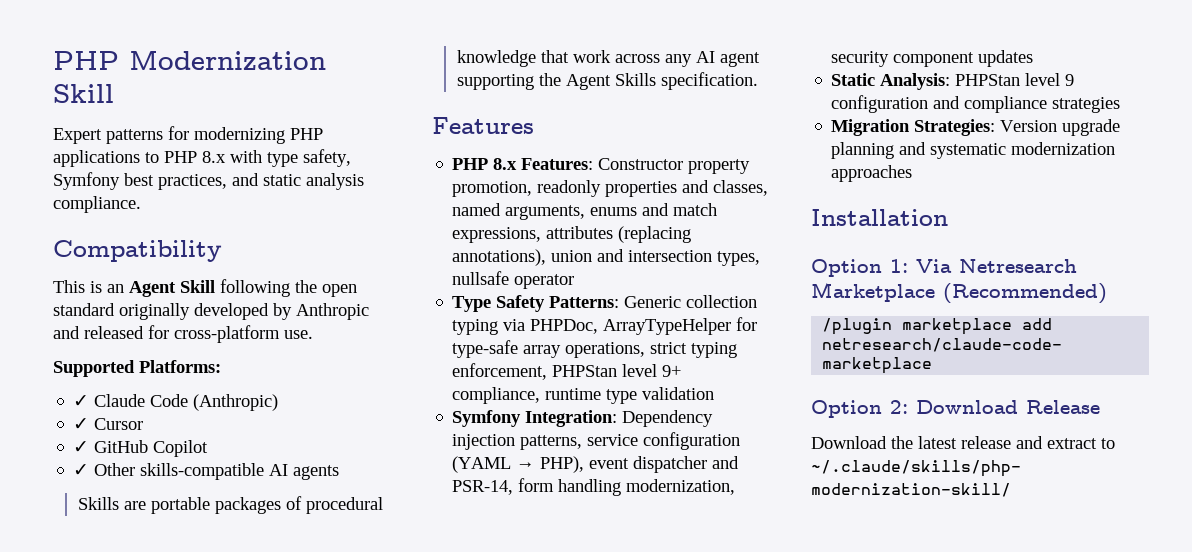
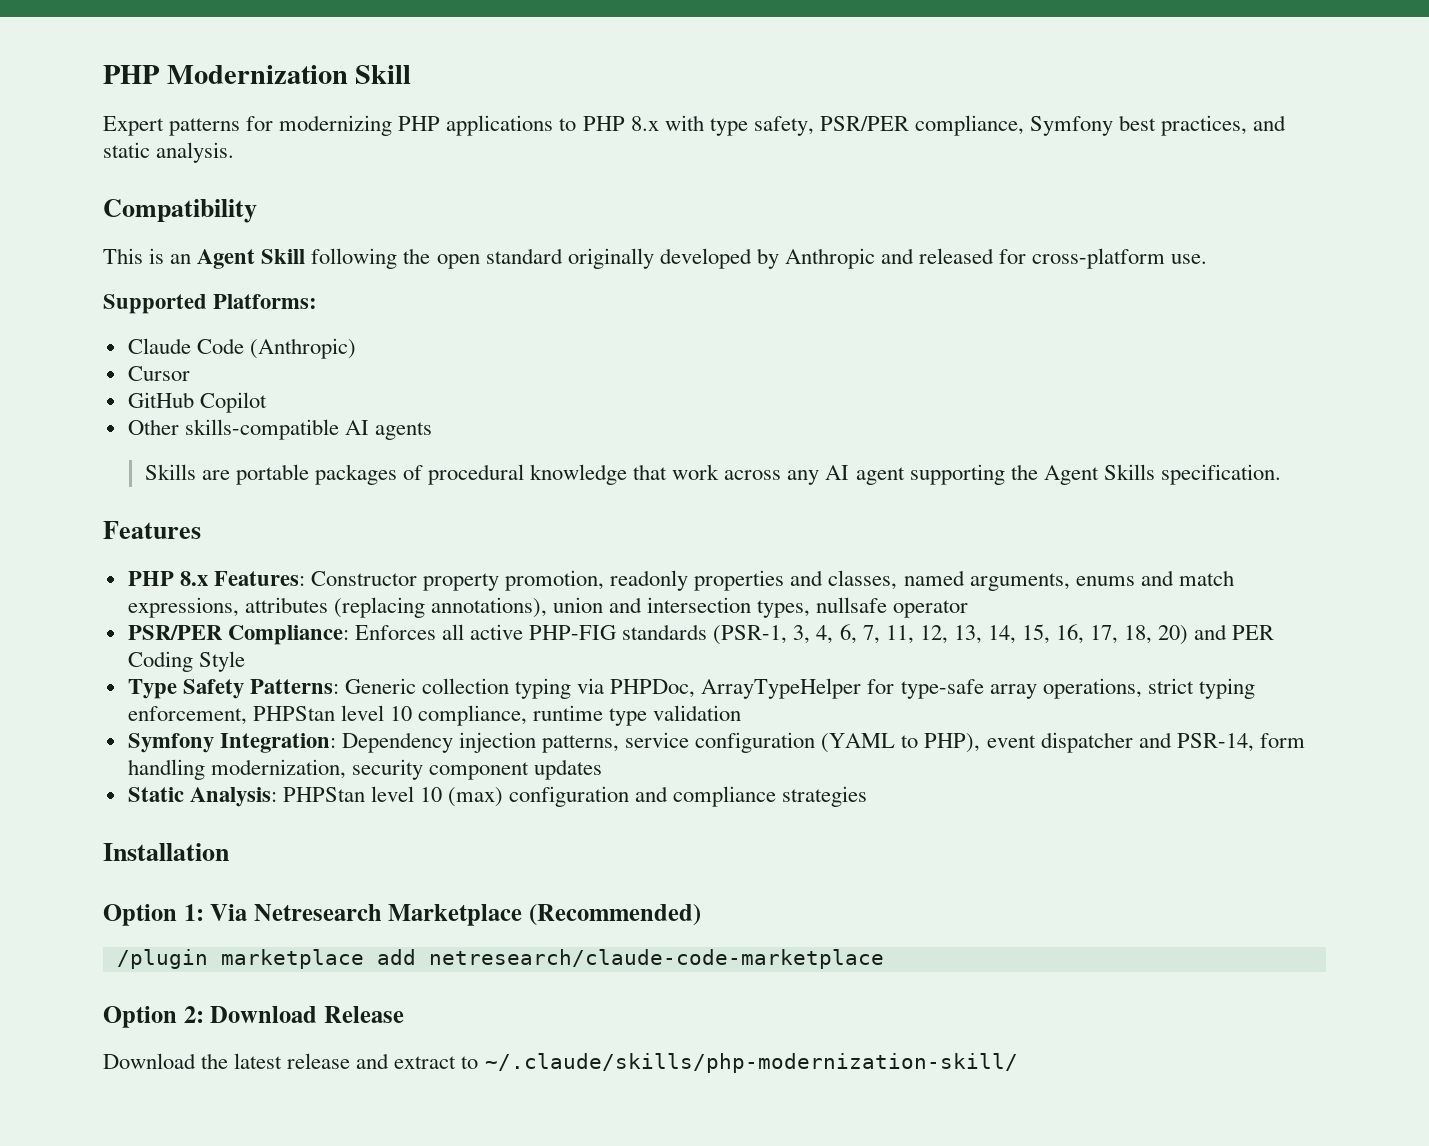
(351, 158) none -> [819,115,1024,136] PSR/PER compliance,
[306,173,364,190] [53,196,141,213] analysis compliance. -> [156,142,235,163] analysis.
[73,395,90,407] ✓ -> (318, 301) none
[73,418,90,430] ✓ -> (356, 348) none
[73,441,90,453] ✓ -> (190, 373) none
[73,464,90,476] ✓ -> (267, 402) none
(575, 281) none -> [127,624,1275,645] [127,651,245,672] // PSR/PER Compliance: Enforces all active PHP-FIG standards (PSR-1, 3, 4, 6, 7, 11, 12, 13, 14, 15, 16, 17, 18, 20) and PER Coding Style
[662,365,682,377] 9+ -> [389,706,412,721] 10
[516,462,536,469] → -> [901,735,919,748] to
[1065,74,1075,86] 9 -> [420,787,504,807] 10 (max)
[831,119,1121,136] [831,142,1116,159] [831,165,913,182] // Migration Strategies: Version upgrade planning and systematic modernization approaches -> (868, 796) none

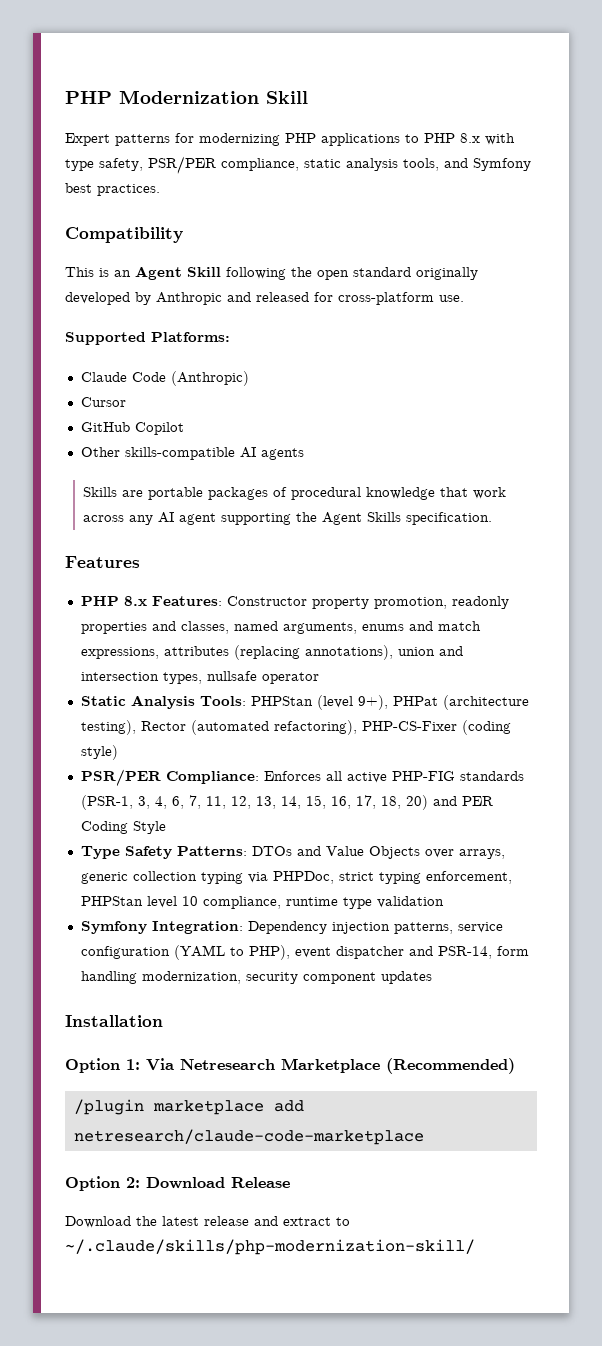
[1030,115,1287,136] [103,142,235,163] Symfony best practices, and static analysis. -> [304,158,531,171] [65,183,160,196] static analysis tools, and Symfony best practices.
(969, 609) none -> [80,695,529,710] [80,720,511,735] [80,745,118,760] // Static Analysis Tools: PHPStan (level 9+), PHPat (architecture testing), Rector (automated refactoring), PHP-CS-Fixer (coding style)
[344,678,1142,699] Generic collection typing via PHPDoc, ArrayTypeHelper for type-safe array operations, -> [251,846,505,859] [80,871,334,884] DTOs and Value Objects over arrays, generic collection typing via PHPDoc,
[127,786,868,807] // Static Analysis: PHPStan level 10 (max) configuration and compliance strategies -> (432, 977) none

